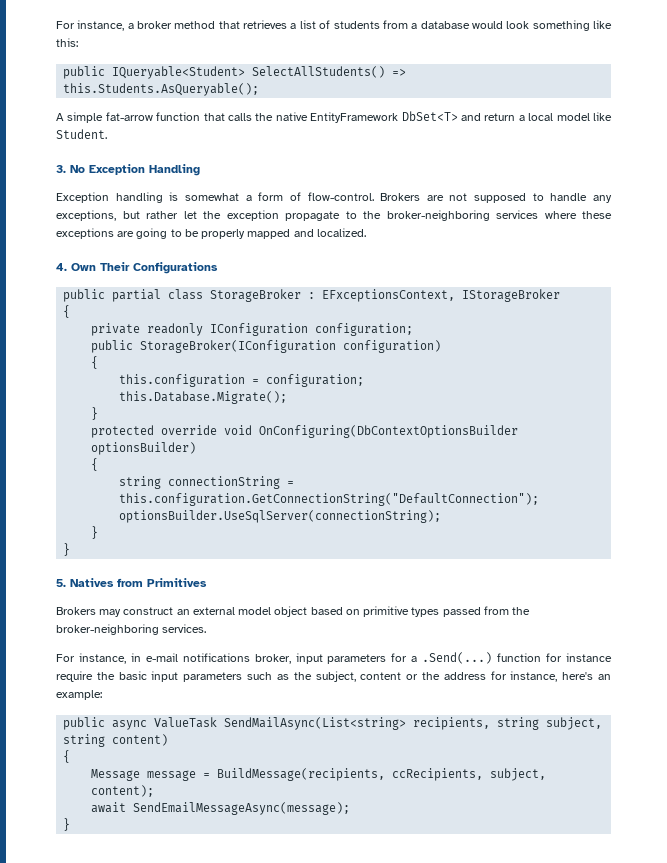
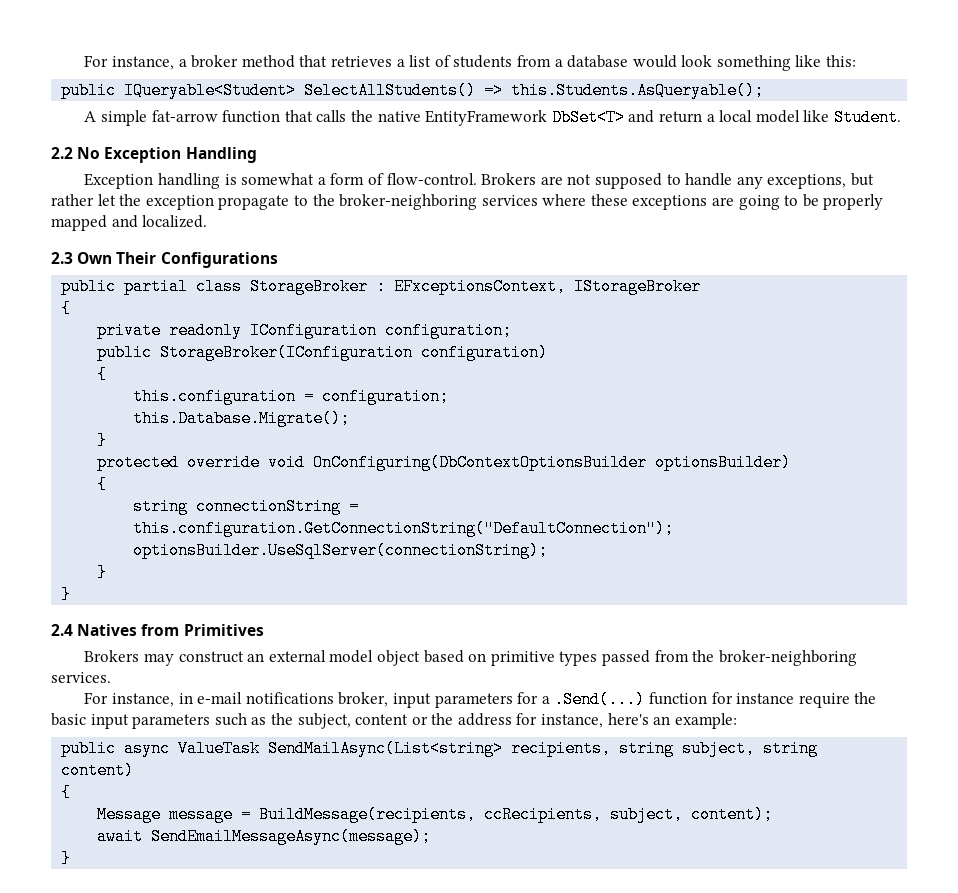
[56,165,66,173] 3. -> [51,147,73,159] 2.2
[56,263,67,271] 4. -> [51,252,73,264] 2.3
[56,579,66,587] 5. -> [51,624,73,636] 2.4

